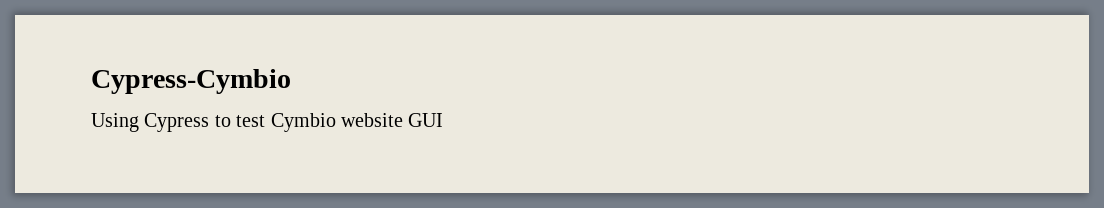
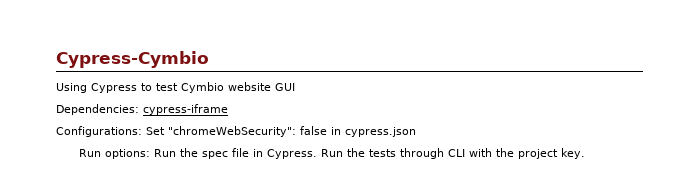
(444, 120) none -> [56,104,228,115] [56,126,416,137] [79,148,586,159] // Dependencies: cypress-iframe // Configurations: Set "chromeWebSecurity": false in cypress.json // Run options: Run the spec file in Cypress. Run the tests through CLI with the project key.

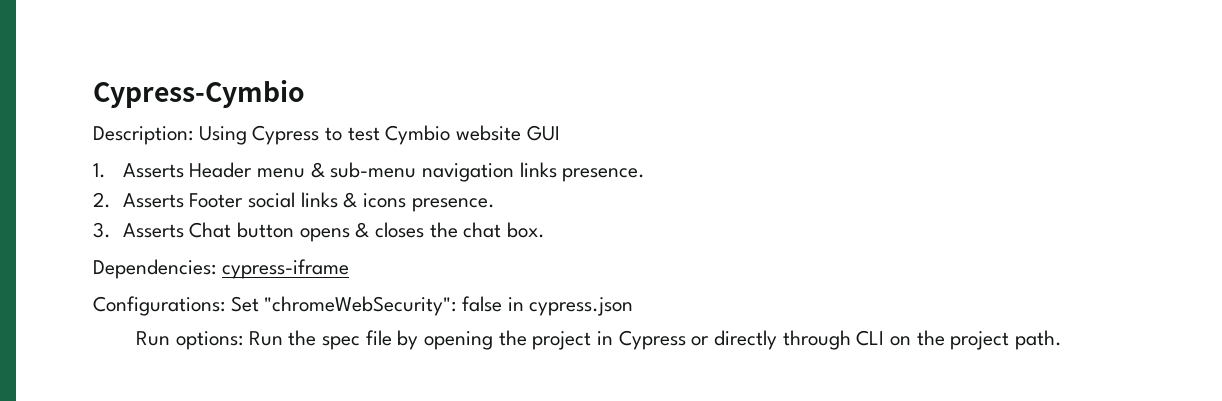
(209, 59) none -> [93,126,193,145] Description:
(295, 87) none -> [93,162,646,182] [93,192,495,212] [93,222,546,242] // 1. Asserts Header menu & sub-menu navigation links presence. // 2. Asserts Footer social links & icons presence. // 3. Asserts Chat button opens & closes the chat box.
[253,148,397,159] in Cypress. Run the tests -> [397,330,777,350] by opening the project in Cypress or directly
[469,148,586,159] with the project key. -> [889,330,1062,350] on the project path.

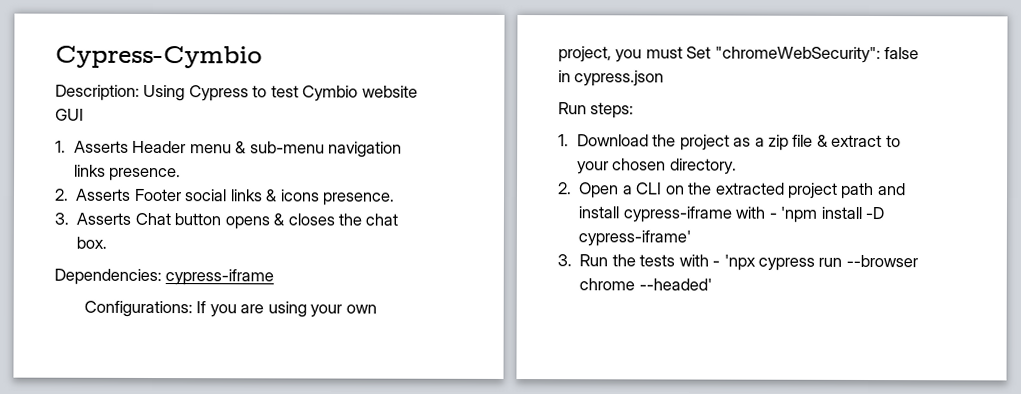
(225, 306) none -> [196,301,377,318] [558,46,683,63] If you are using your own project, you must
[175,330,1062,350] options: Run the spec file by opening the project in Cypress or directly through CLI on the project path. -> [590,102,635,119] [558,134,901,151] [576,158,737,175] [558,182,906,200] [578,206,884,223] [578,230,692,247] [557,254,918,271] [579,278,712,291] steps: // 1. Download the project as a zip file & extract to your chosen directory. // 2. Open a CLI on the extracted project path and install cypress-iframe with - 'npm install -D cypress-iframe' // 3. Run the tests with - 'npx cypress run --browser chrome --headed'

